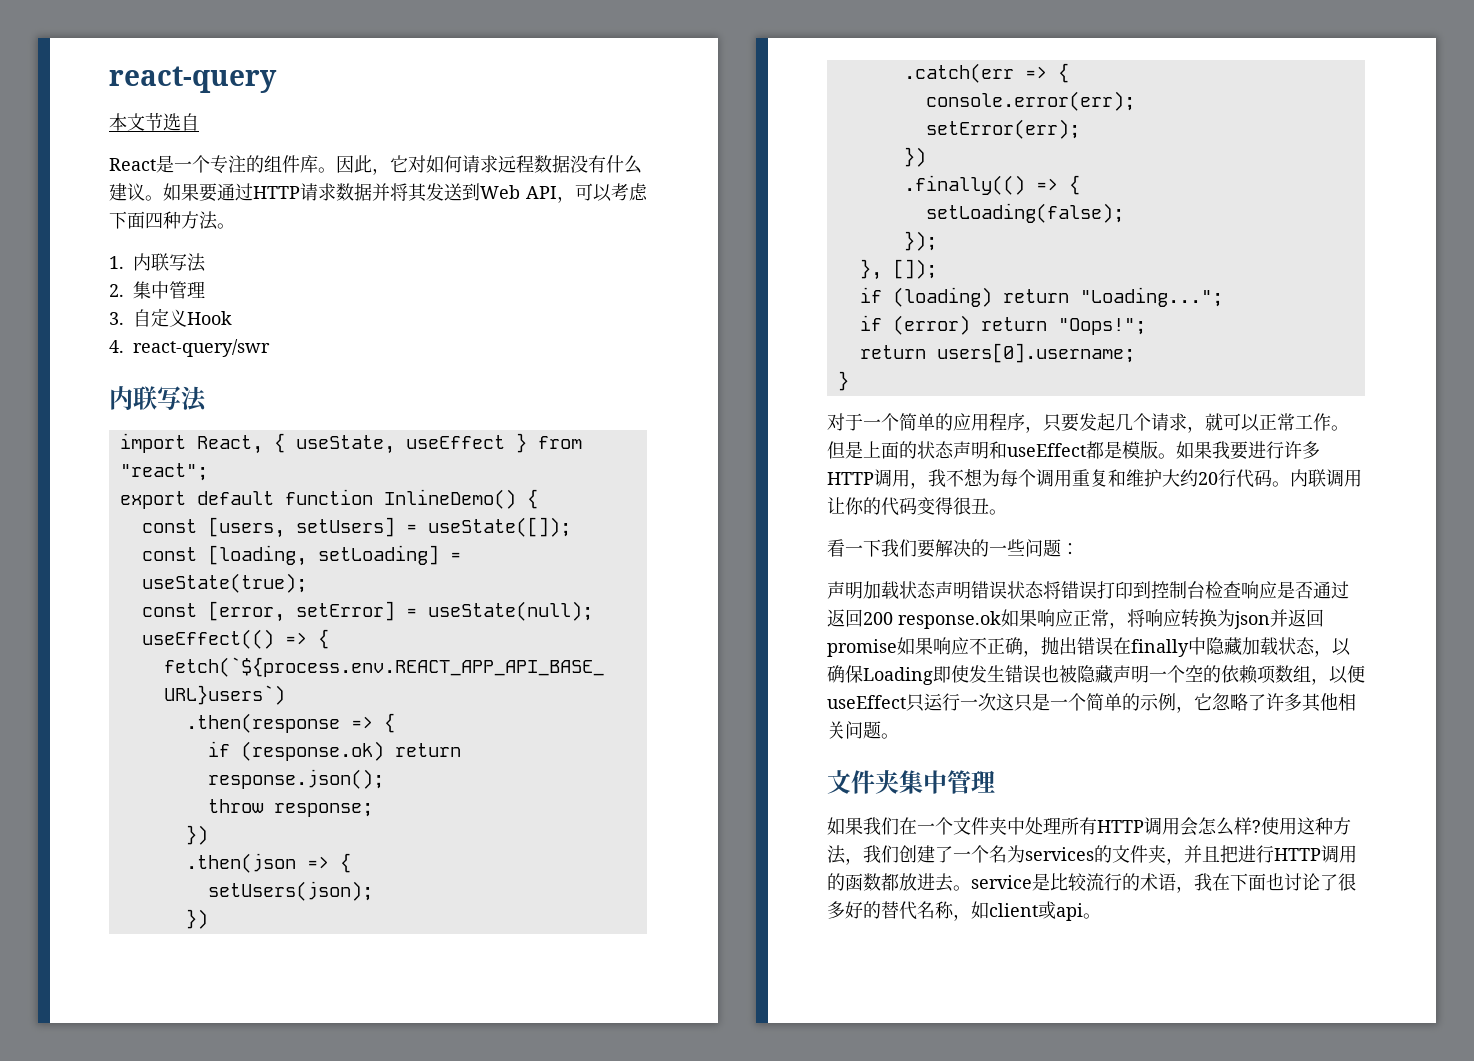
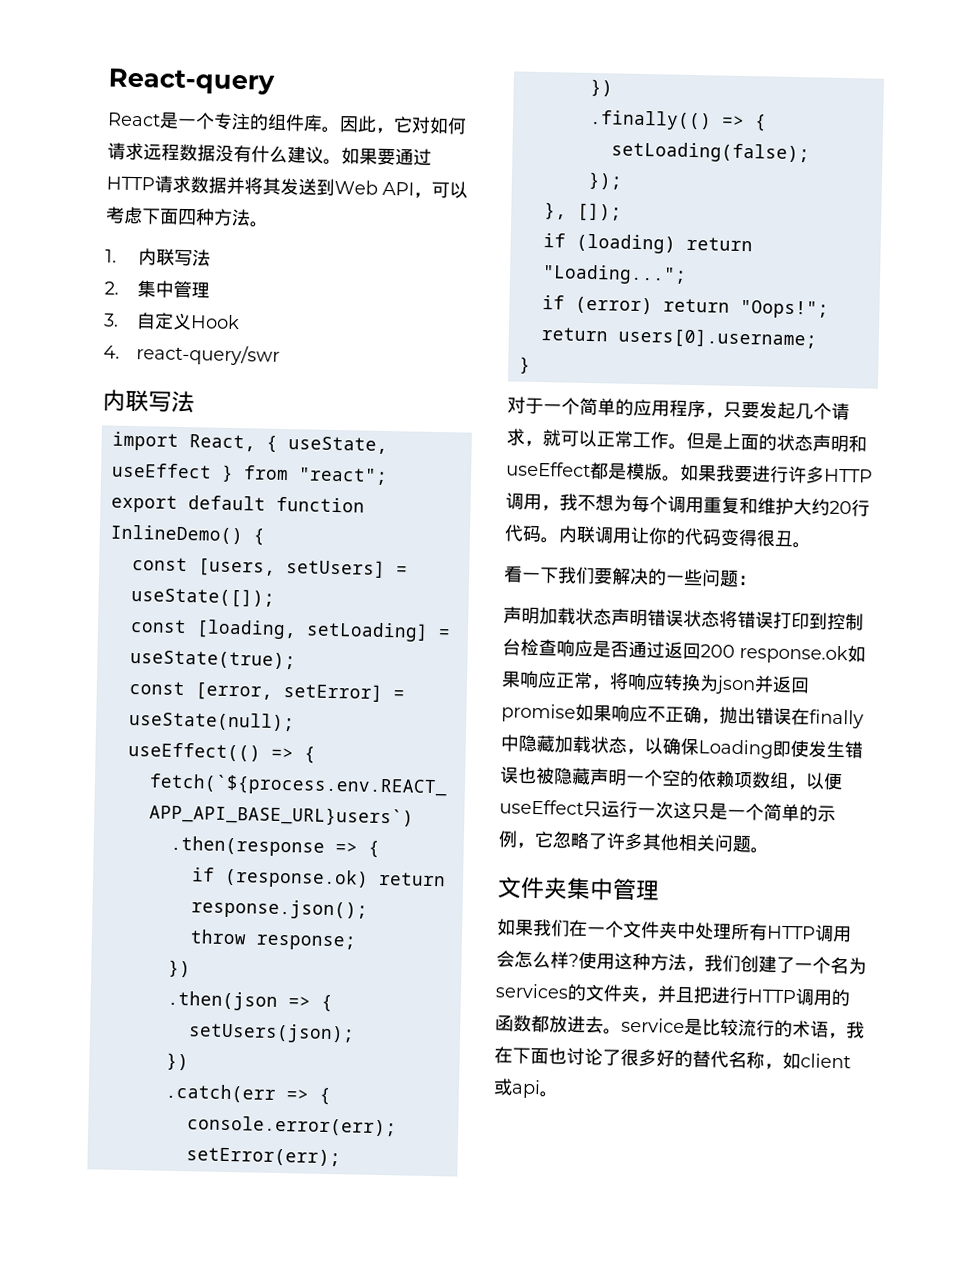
[109,66,277,93] [109,113,199,131] react-query // 本文节选自 -> [108,68,275,95] React-query

